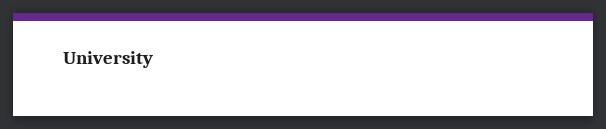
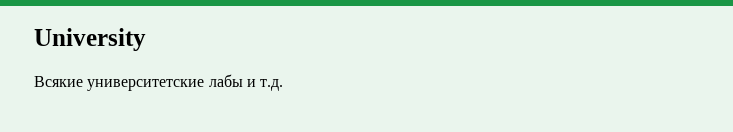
(153, 59) none -> [34,74,284,91] // Всякие университетские лабы и т.д.

